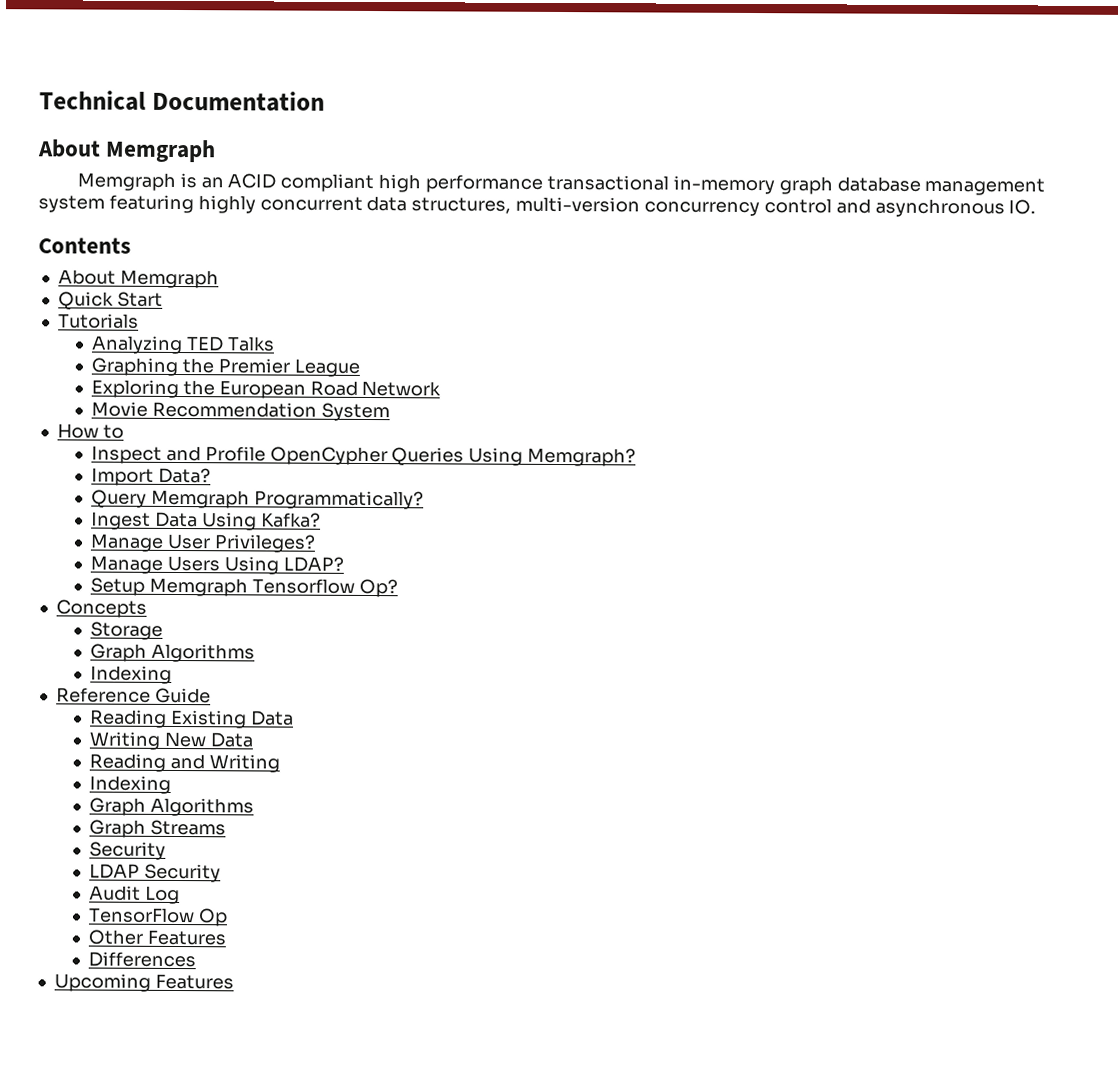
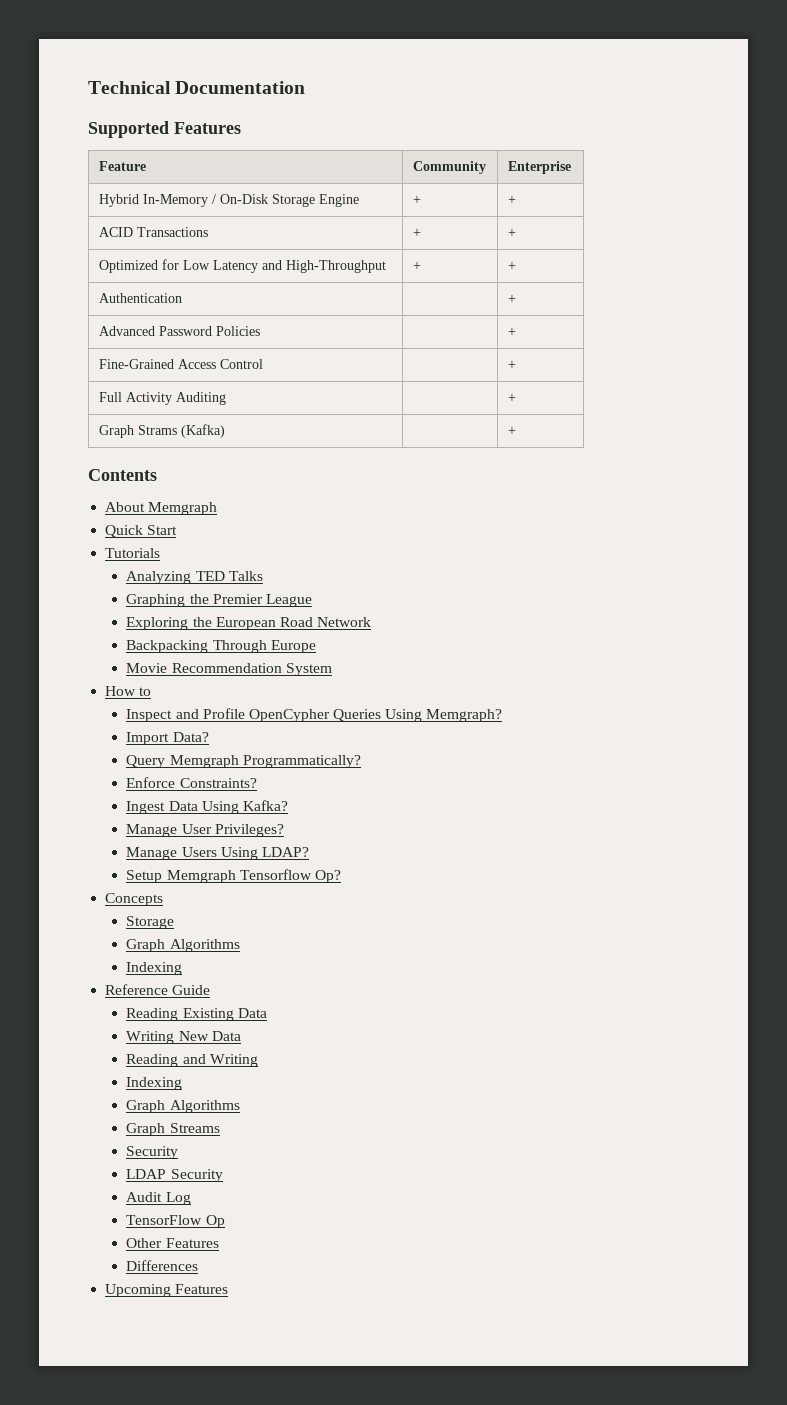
[37,139,217,163] [76,172,1046,196] [38,194,1037,218] About Memgraph // Memgraph is an ACID compliant high performance transactional in-memory graph database management system featuring highly concurrent data structures, multi-version concurrency control and asynchronous IO. -> [88,121,241,138] [98,161,146,171] [412,161,486,174] [507,161,571,174] [98,194,359,207] [412,195,421,204] [507,195,516,204] [98,227,208,237] [412,228,421,237] [507,228,516,237] [98,259,386,273] [412,261,421,270] [507,261,516,270] [98,293,182,303] [507,294,516,303] [98,326,260,336] [507,327,516,336] [98,359,263,369] [507,360,516,369] [98,392,226,405] [507,393,516,402] [98,424,225,438] [507,426,516,435] Supported Features // Feature | Community | Enterprise // Hybrid In‑Memory / On‑Disk Storage Engine | + | + // ACID Transactions | + | + // Optimized for Low Latency and High‑Throughput | + | + // Authentication | | + // Advanced Password Policies | | + // Fine‑Grained Access Control | | + // Full Activity Auditing | | + // Graph Strams (Kafka) | | +
(442, 388) none -> [126,640,316,653] // Backpacking Through Europe
(424, 500) none -> [126,777,257,788] // Enforce Constraints?

